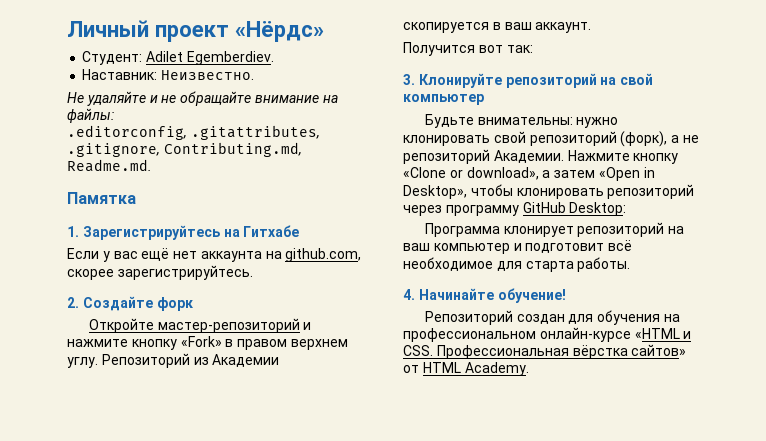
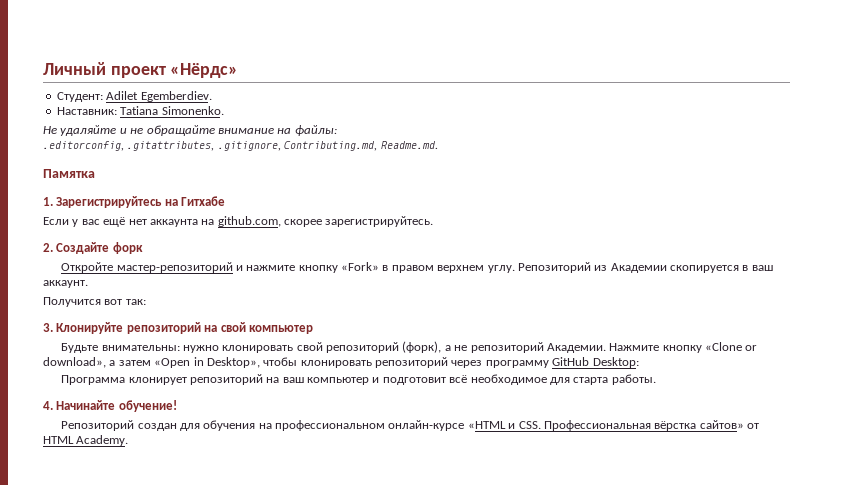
[161,70,255,80] Неизвестно. -> [120,106,224,115] Tatiana Simonenko.

